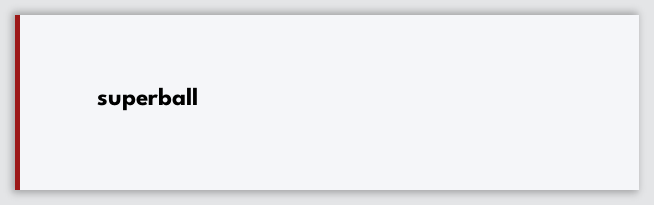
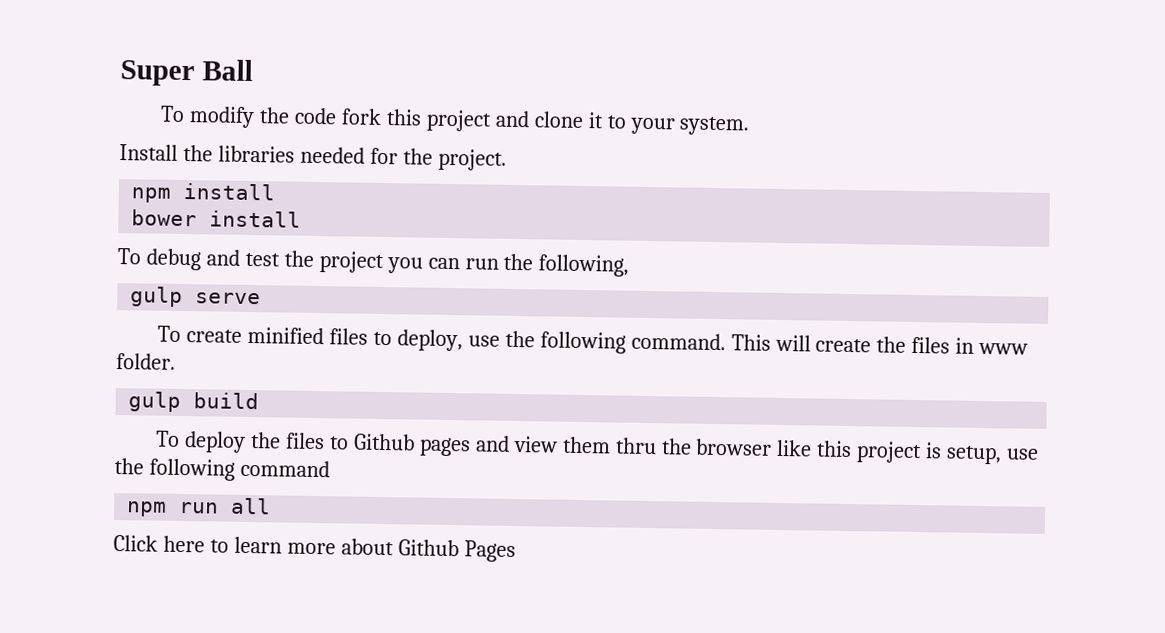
[97,87,198,111] superball -> [120,59,253,87] [160,105,751,136] [119,144,507,171] [131,183,276,203] [131,209,302,228] [117,248,630,277] [130,286,262,308] [157,325,1029,355] [116,353,176,370] [128,391,260,412] [155,430,1040,465] [114,457,330,481] [126,497,272,517] [113,534,516,563] Super Ball // To modify the code fork this project and clone it to your system. // Install the libraries needed for the project. // npm install // bower install // To debug and test the project you can run the following, // gulp serve // To create minified files to deploy, use the following command. This will create the files in www folder. // gulp build // To deploy the files to Github pages and view them thru the browser like this project is setup, use the following command // npm run all // Click here to learn more about Github Pages

